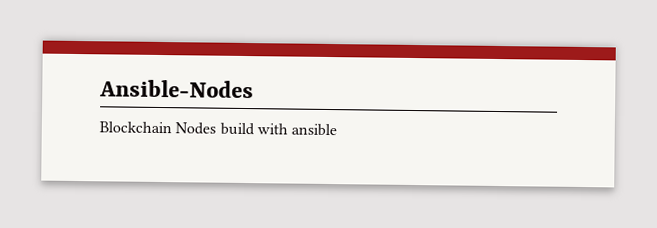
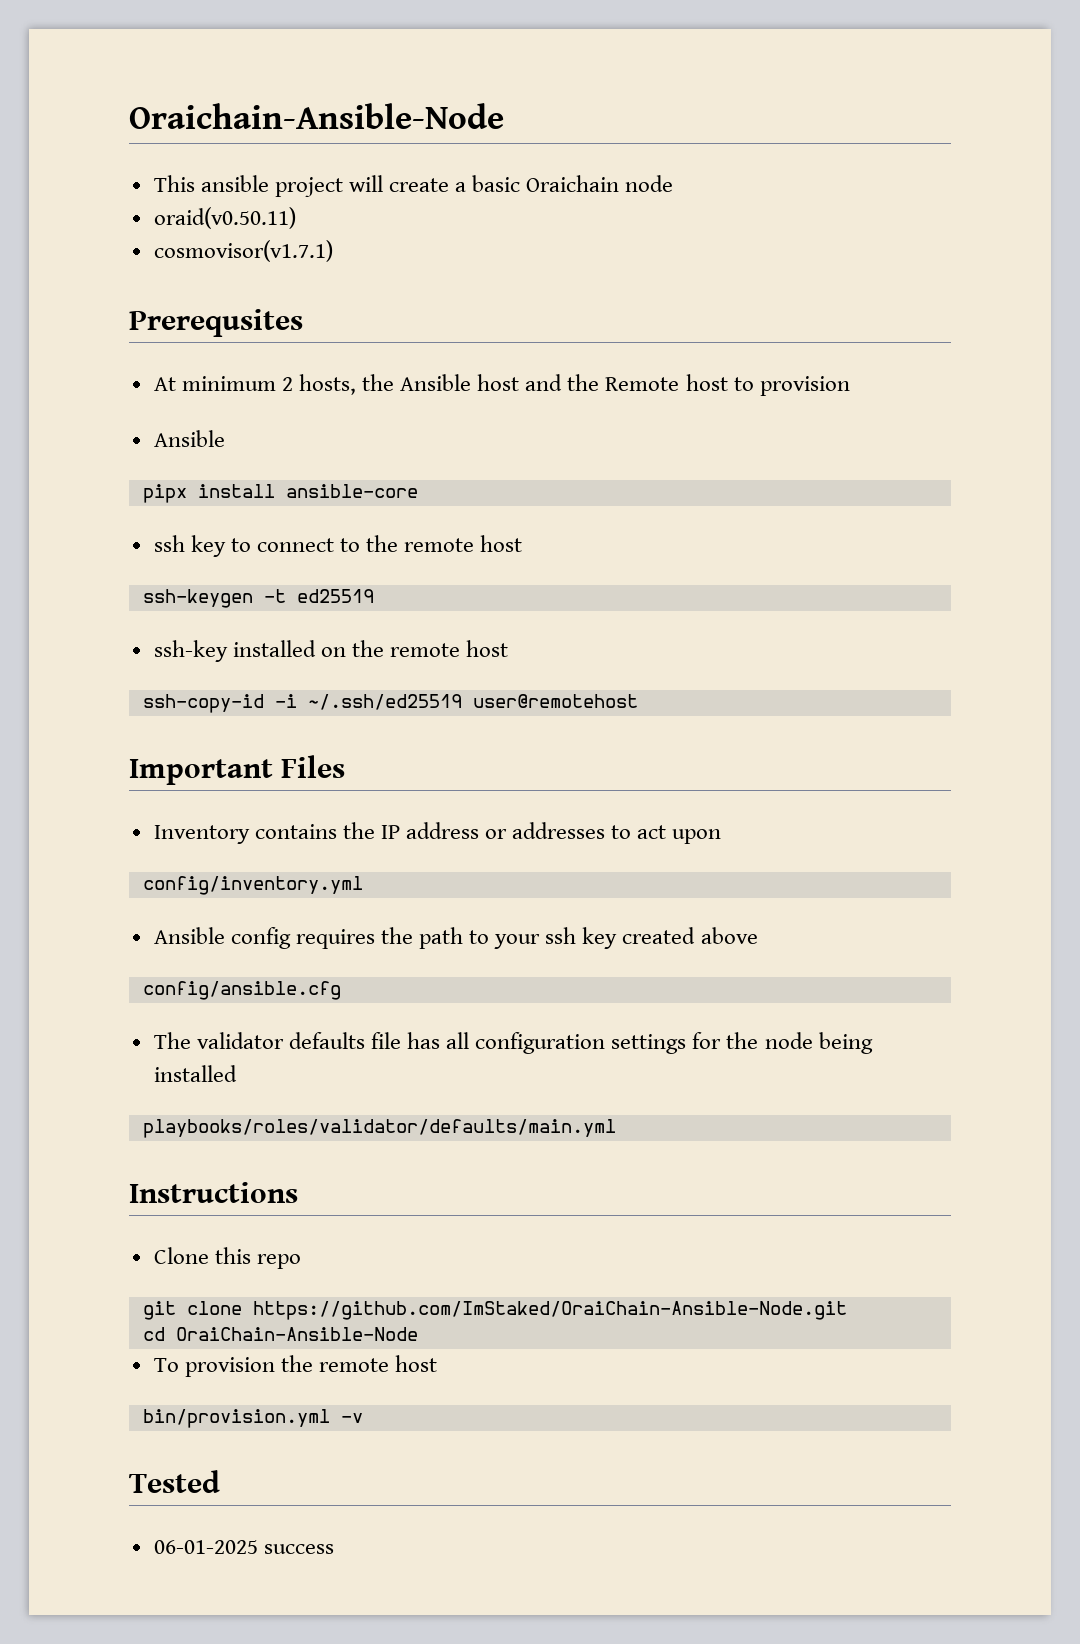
[99,79,254,99] [99,121,338,137] Ansible-Nodes // Blockchain Nodes build with ansible -> [129,103,504,129] [153,175,674,197] [153,207,296,229] [153,240,333,262] [129,309,303,337] [153,374,850,396] [153,430,225,447] [142,484,418,503] [153,535,523,557] [142,589,374,608] [153,640,509,662] [142,694,638,713] [129,755,346,785] [153,822,722,844] [142,876,363,895] [153,927,758,949] [142,981,341,1000] [153,1032,873,1054] [153,1065,237,1082] [142,1119,616,1138] [129,1182,298,1203] [153,1247,301,1269] [142,1301,847,1320] [142,1327,418,1341] [153,1355,438,1377] [142,1409,363,1428] [129,1470,220,1493] [153,1540,334,1554] Oraichain-Ansible-Node // This ansible project will create a basic Oraichain node // oraid(v0.50.11) // cosmovisor(v1.7.1) // Prerequsites // At minimum 2 hosts, the Ansible host and the Remote host to provision // Ansible // pipx install ansible-core // ssh key to connect to the remote host // ssh-keygen -t ed25519 // ssh-key installed on the remote host // ssh-copy-id -i ~/.ssh/ed25519 user@remotehost // Important Files // Inventory contains the IP address or addresses to act upon // config/inventory.yml // Ansible config requires the path to your ssh key created above // config/ansible.cfg // The validator defaults file has all configuration settings for the node being installed // playbooks/roles/validator/defaults/main.yml // Instructions // Clone this repo // git clone https://github.com/ImStaked/OraiChain-Ansible-Node.git // cd OraiChain-Ansible-Node // To provision the remote host // bin/provision.yml -v // Tested // 06-01-2025 success

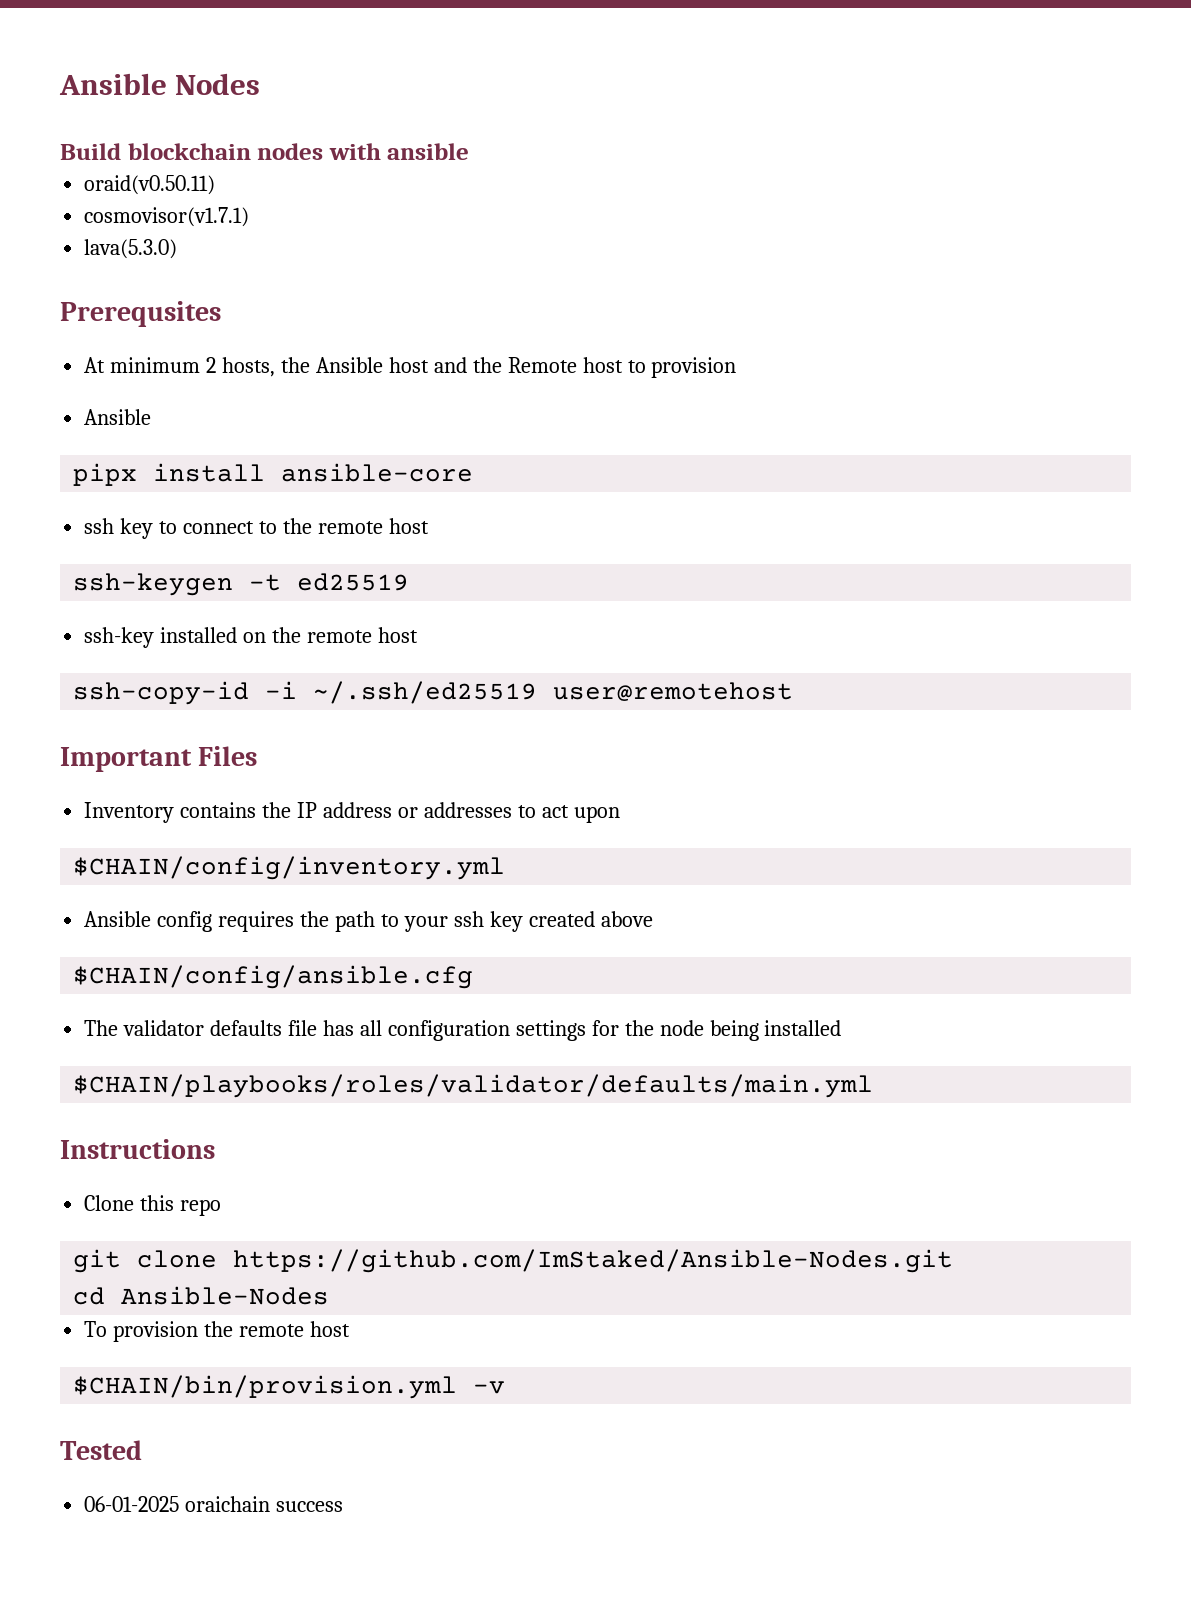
[129,103,504,129] [153,175,674,197] Oraichain-Ansible-Node // This ansible project will create a basic Oraichain node -> [59,73,261,95] [60,143,470,160] Ansible Nodes // Build blockchain nodes with ansible
(333, 251) none -> [84,239,178,259] // lava(5.3.0)
[142,876,363,895] config/inventory.yml -> [73,856,506,880] $CHAIN/config/inventory.yml
[142,981,341,1000] config/ansible.cfg -> [73,965,474,989] $CHAIN/config/ansible.cfg
[142,1119,616,1138] playbooks/roles/validator/defaults/main.yml -> [73,1074,874,1098] $CHAIN/playbooks/roles/validator/defaults/main.yml
[252,1301,847,1320] https://github.com/ImStaked/OraiChain-Ansible-Node.git -> [233,1249,954,1273] https://github.com/ImStaked/Ansible-Nodes.git
[175,1327,418,1341] OraiChain-Ansible-Node -> [121,1286,330,1305] Ansible-Nodes
[142,1409,330,1428] bin/provision.yml -> [73,1375,458,1399] $CHAIN/bin/provision.yml
(258, 1547) none -> [185,1496,271,1512] oraichain

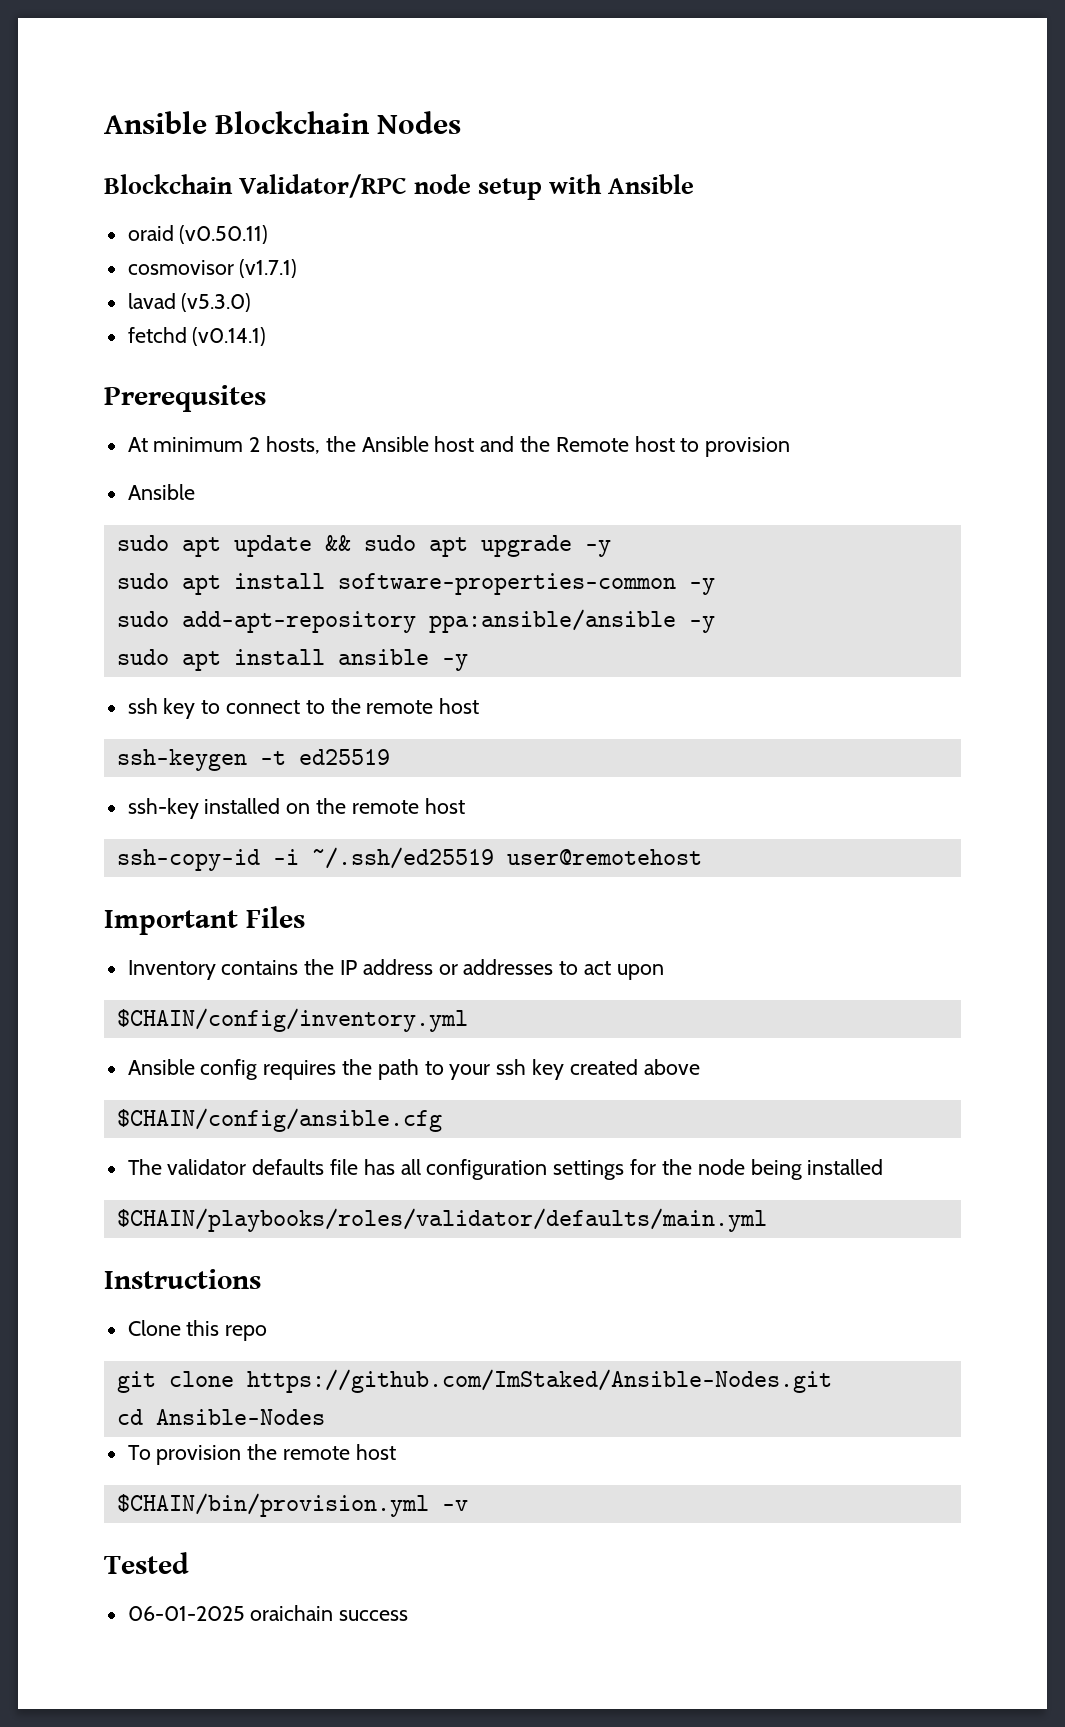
[59,73,167,95] Ansible -> [104,111,371,134] Ansible Blockchain
[60,143,470,160] [84,175,216,195] [84,207,250,227] [84,239,178,259] Build blockchain nodes with ansible // oraid(v0.50.11) // cosmovisor(v1.7.1) // lava(5.3.0) -> [104,174,695,200] [127,225,269,244] [127,259,298,278] [127,293,252,312] [127,327,267,346] Blockchain Validator/RPC node setup with Ansible // oraid (v0.50.11) // cosmovisor (v1.7.1) // lavad (v5.3.0) // fetchd (v0.14.1)
[73,463,474,486] pipx install ansible-core -> [116,535,611,557] [116,573,715,595] [116,609,715,633] [116,649,468,671] sudo apt update && sudo apt upgrade -y // sudo apt install software-properties-common -y // sudo add-apt-repository ppa:ansible/ansible -y // sudo apt install ansible -y

